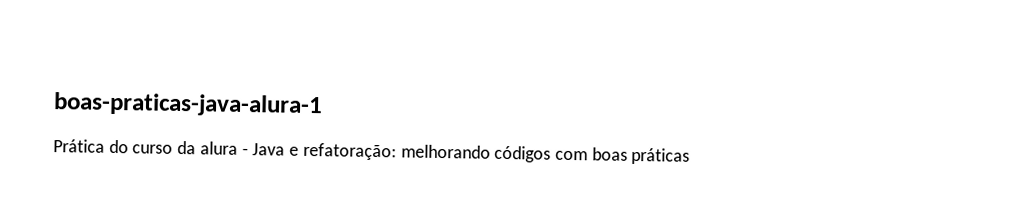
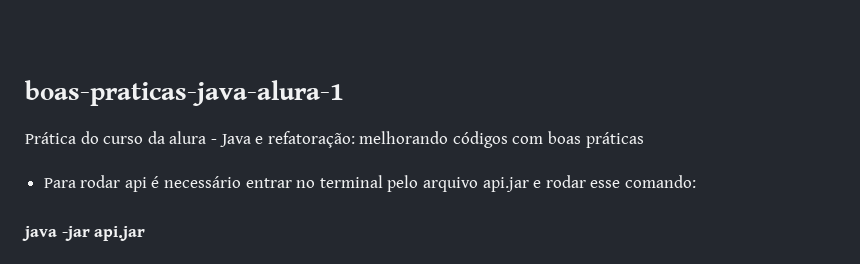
(691, 156) none -> [43,175,696,192] [22,226,146,241] // Para rodar api é necessário entrar no terminal pelo arquivo api.jar e rodar esse comando: // java -jar api.jar

